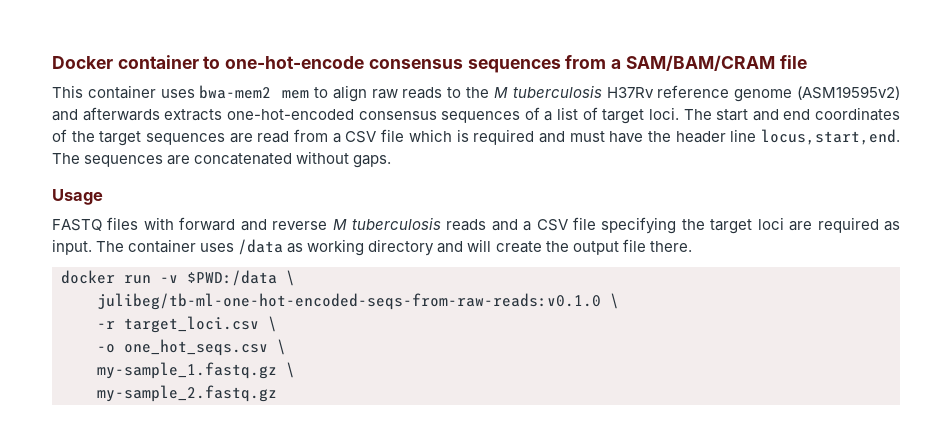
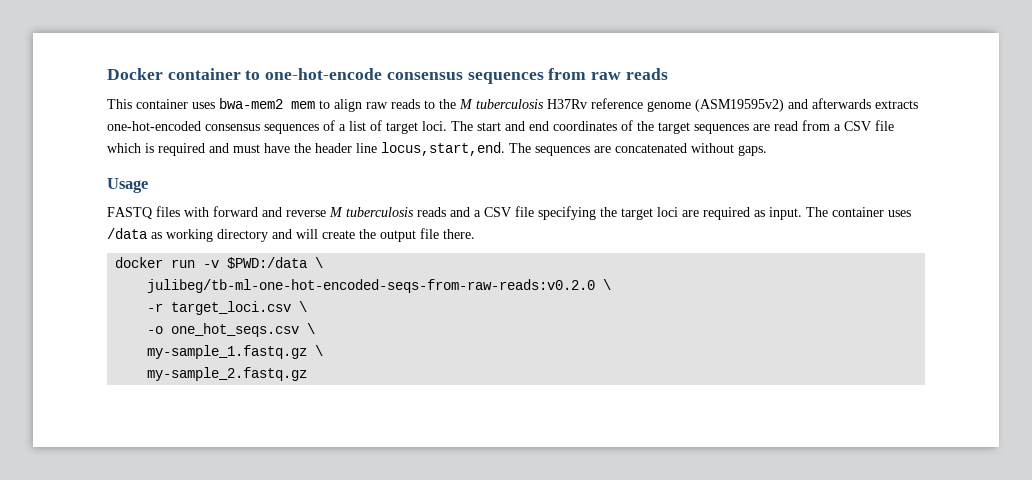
[611,55,807,71] a SAM/BAM/CRAM file -> [591,68,668,80] raw reads
[97,293,601,310] julibeg/tb-ml-one-hot-encoded-seqs-from-raw-reads:v0.1.0 -> [147,279,596,293] julibeg/tb-ml-one-hot-encoded-seqs-from-raw-reads:v0.2.0

